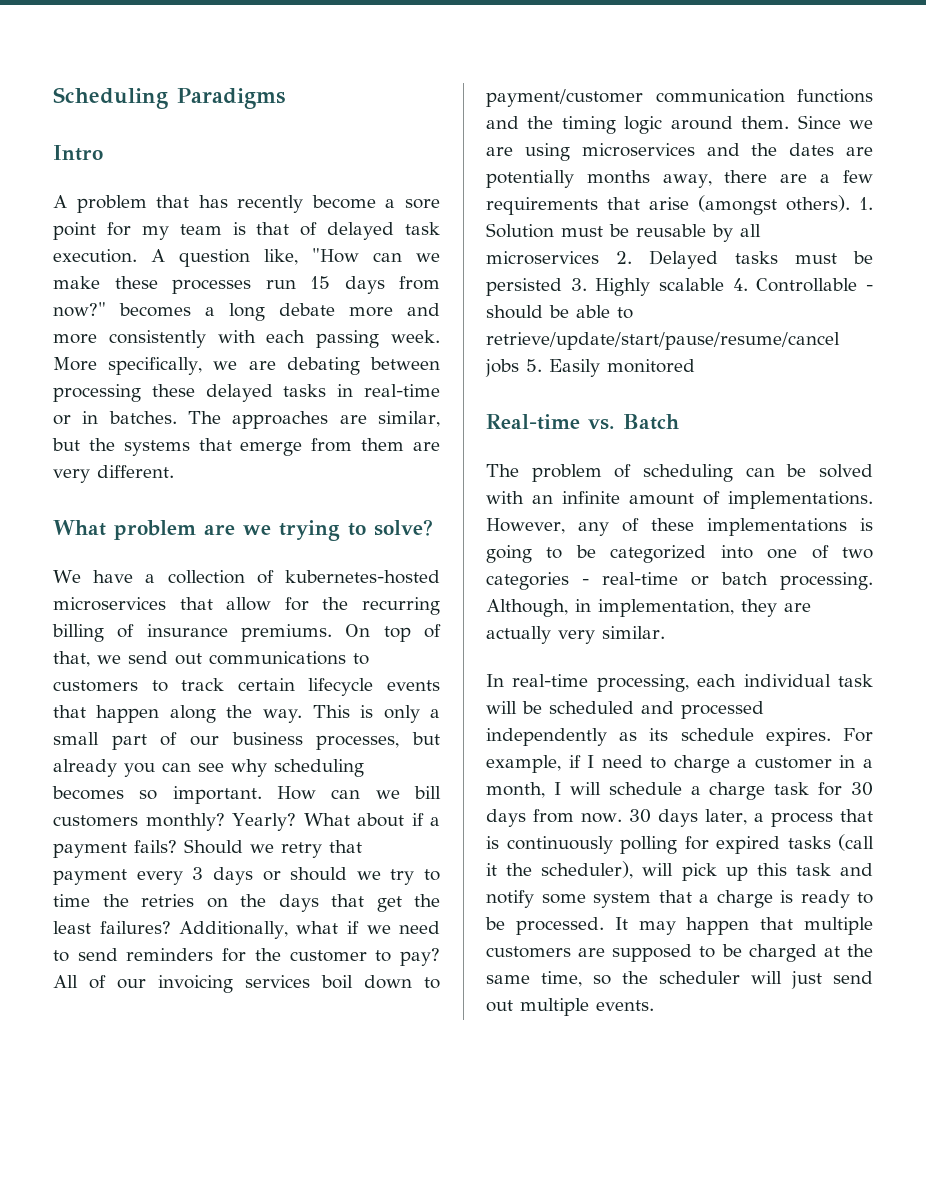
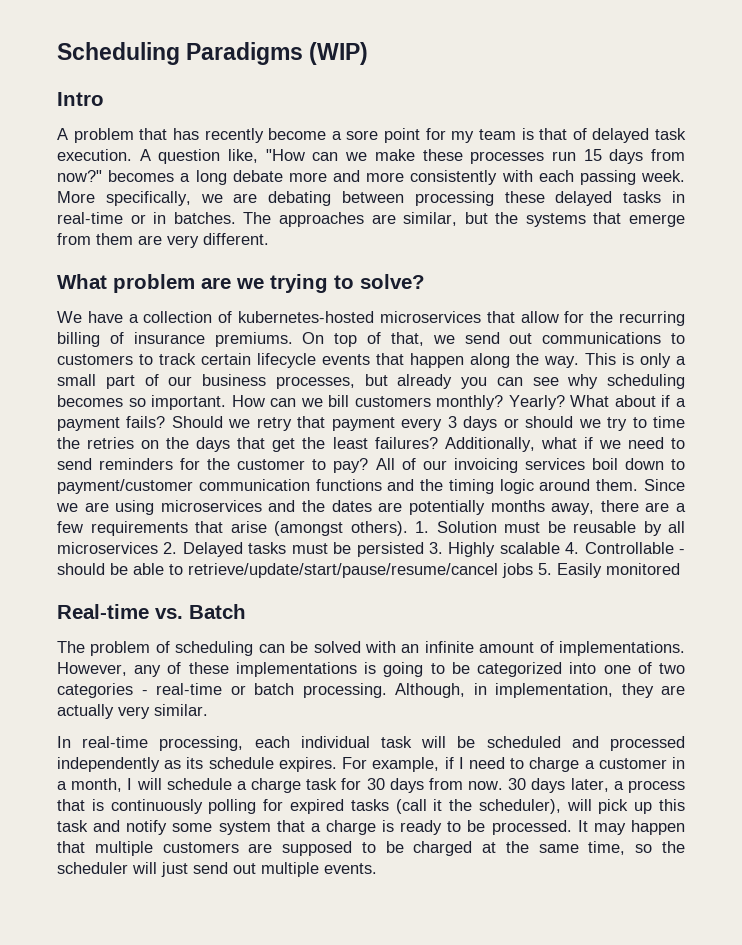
(285, 98) none -> [309,42,369,65] (WIP)

